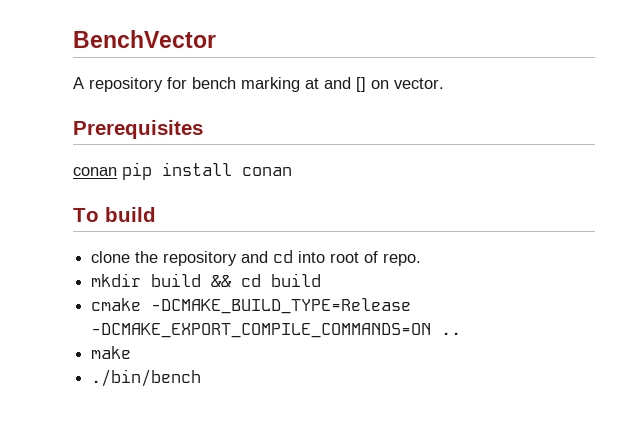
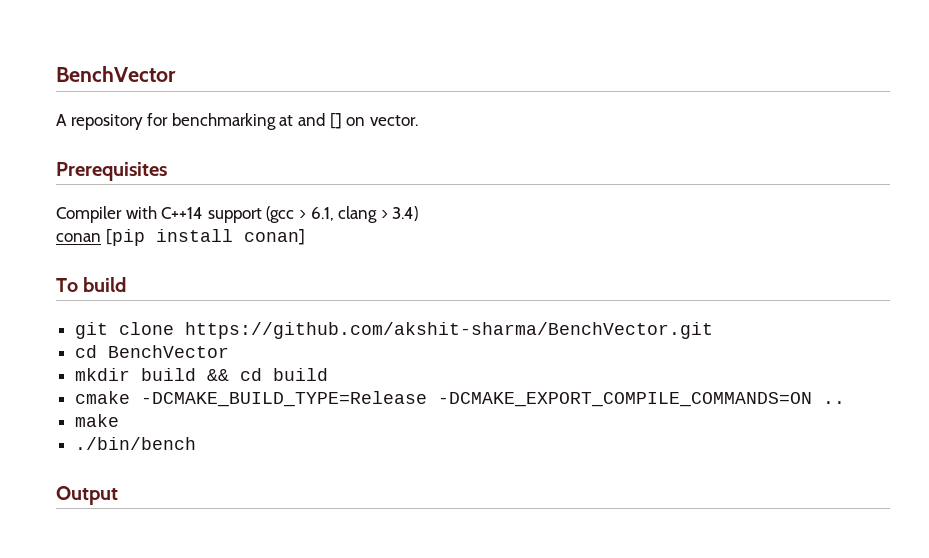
[192,77,300,92] bench marking -> [171,113,276,130] benchmarking
[73,162,292,180] [73,207,156,222] [91,250,422,266] conan pip install conan // To build // clone the repository and cd into root of repo. -> [56,206,419,223] [56,229,305,246] [56,277,127,292] [74,322,713,339] [74,345,229,358] Compiler with C++14 support (gcc > 6.1, clang > 3.4) // conan [pip install conan] // To build // git clone https://github.com/akshit-sharma/BenchVector.git // cd BenchVector
(202, 378) none -> [56,486,118,505] // Output

